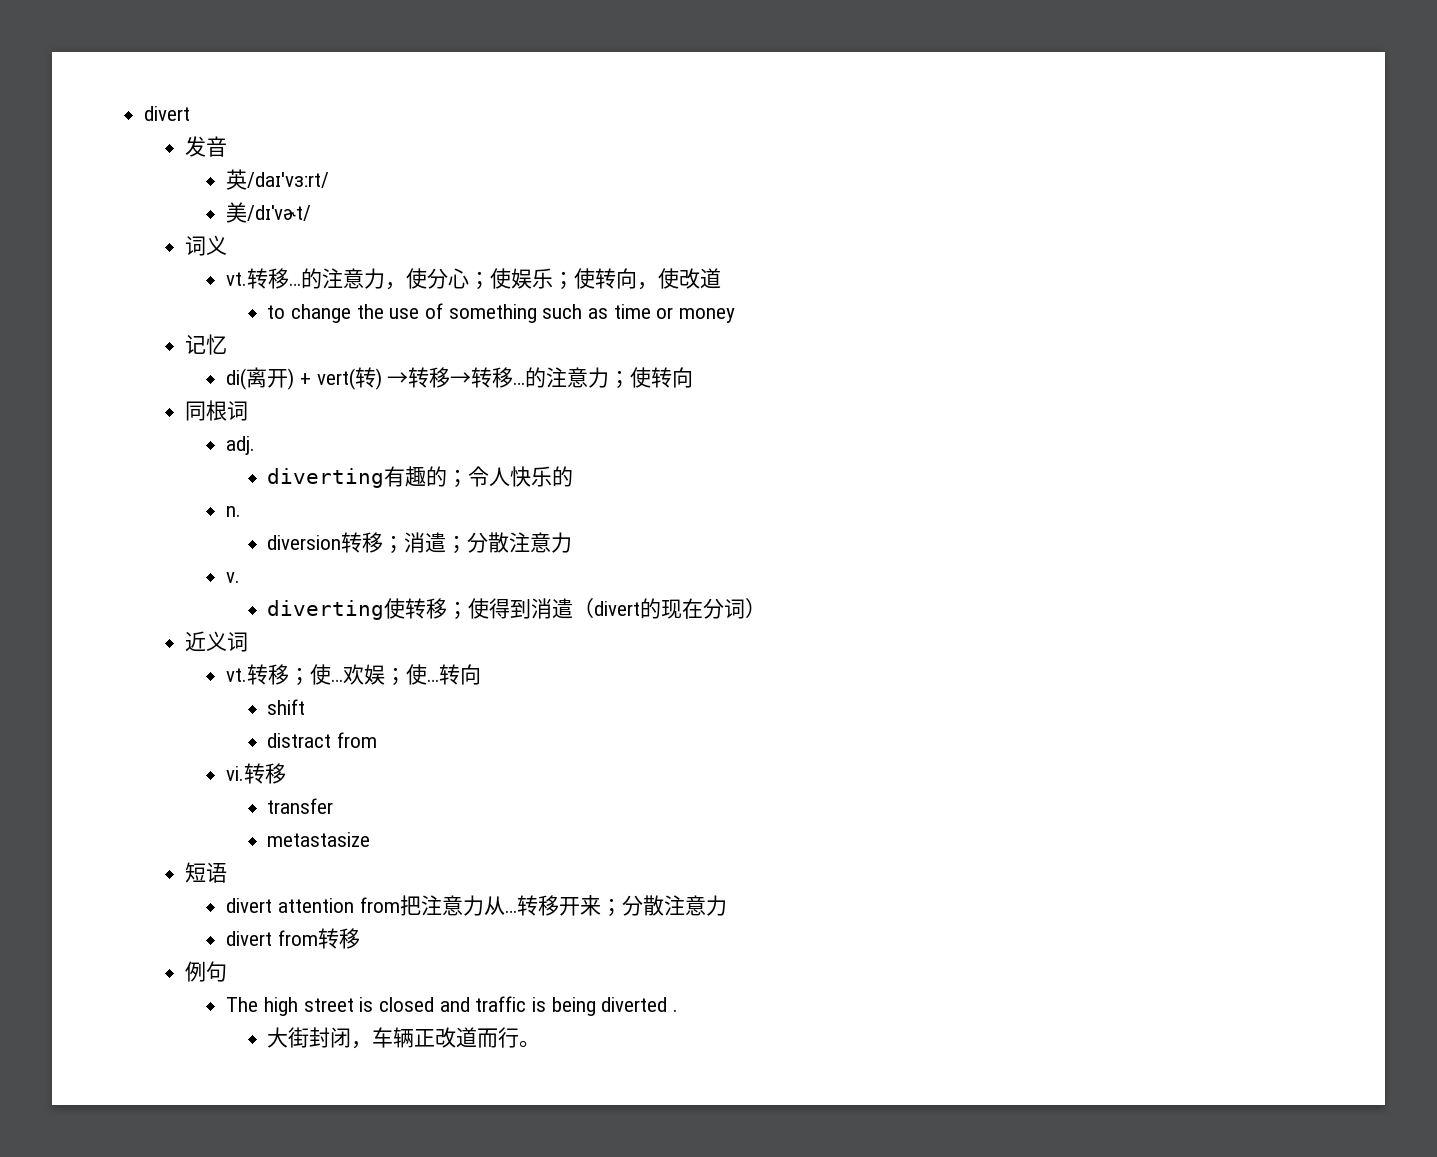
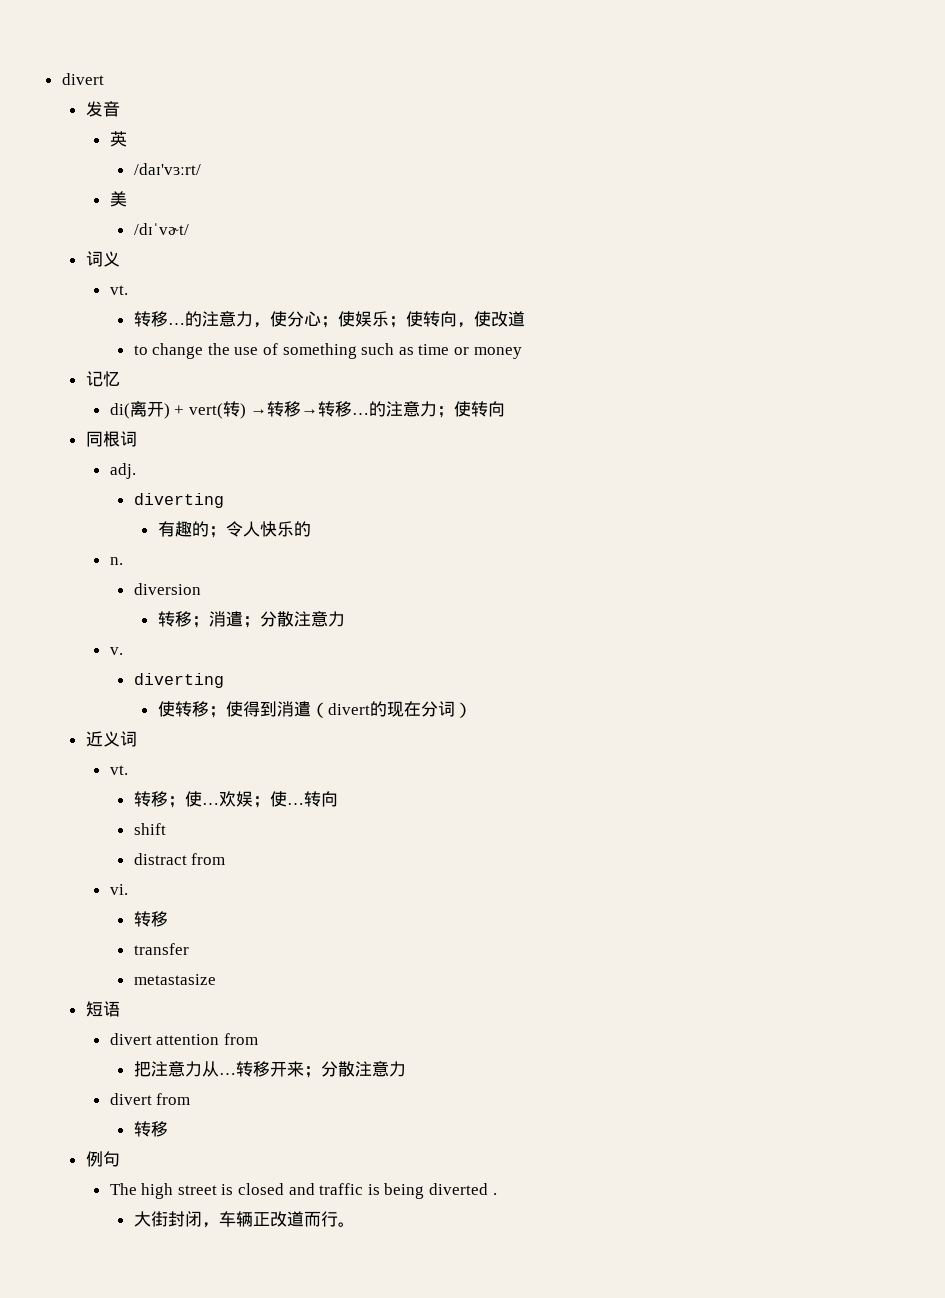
(248, 179) none -> (127, 139) //
(248, 212) none -> (127, 199) //
(248, 279) none -> (128, 290) //
(385, 478) none -> (224, 500) //
(342, 542) none -> (201, 589) //
(385, 610) none -> (224, 680) //
(248, 675) none -> (128, 770) //
(245, 773) none -> (128, 889) //
(400, 905) none -> (258, 1039) //
(318, 938) none -> (191, 1099) //

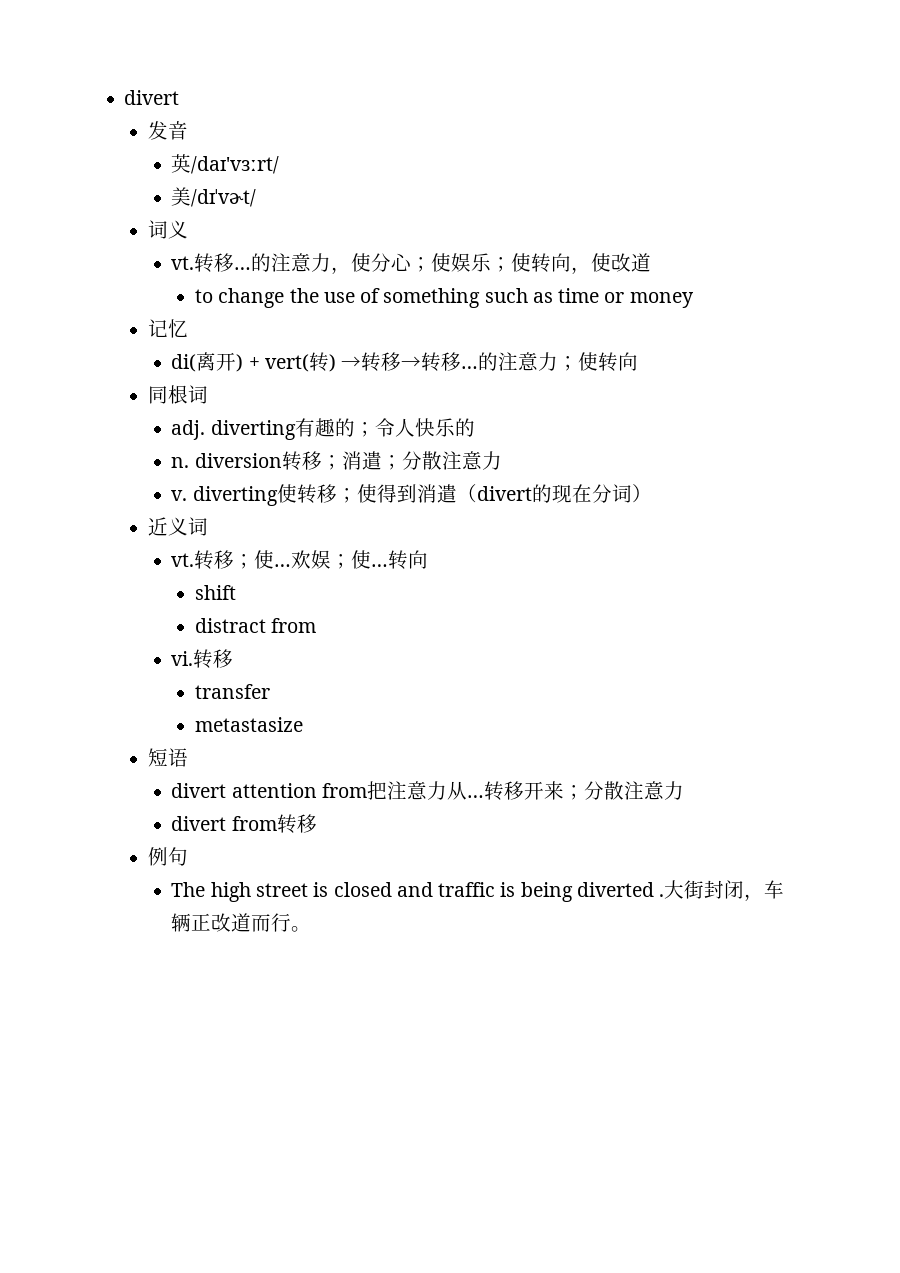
(127, 139) // -> (192, 163) none
(127, 199) // -> (192, 196) none
(128, 290) // -> (195, 263) none
[133,493,224,508] // diverting // -> [210,420,296,440] diverting
(123, 561) // -> (190, 462) none
(201, 589) // -> (282, 460) none
[133,673,224,688] // diverting // -> [192,486,278,506] diverting
(128, 770) // -> (195, 560) none
(128, 889) // -> (194, 658) none
(258, 1039) // -> (368, 790) none
(191, 1099) // -> (277, 823) none
(497, 1194) // -> (665, 895) none

